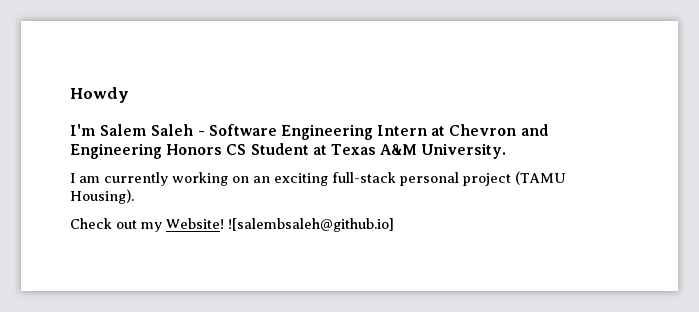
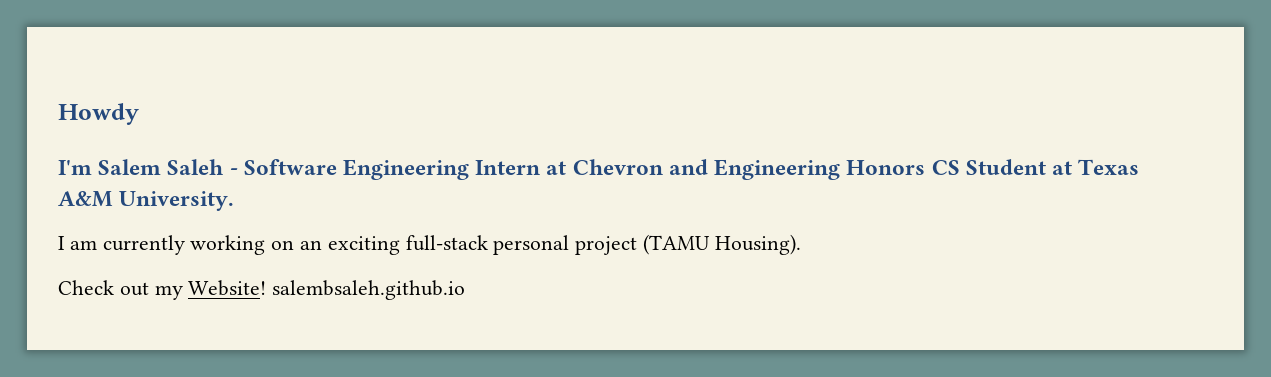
[228,218,394,232] ![salembsaleh@github.io] -> [272,280,466,300] salembsaleh.github.io

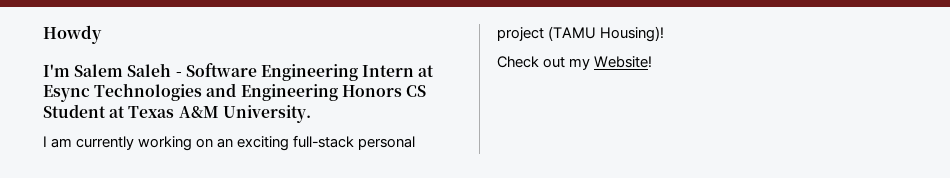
[572,159,663,175] Chevron -> [43,83,203,102] Esync Technologies
[714,234,801,255] Housing). -> [600,26,665,42] Housing)!
[272,280,466,300] salembsaleh.github.io -> (653, 62) none

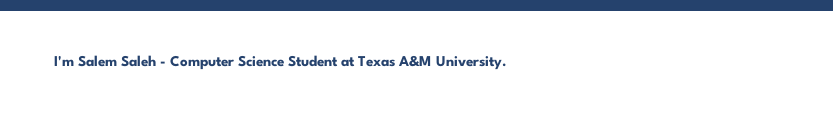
[43,25,102,44] Howdy // -> (54, 60) none
[185,63,435,81] [43,83,426,102] Software Engineering Intern at Esync Technologies and Engineering Honors CS -> [170,55,285,70] Computer Science
[43,135,416,151] [497,26,665,42] [497,56,653,70] // I am currently working on an exciting full-stack personal project (TAMU Housing)! // Check out my Website! -> (507, 63) none

